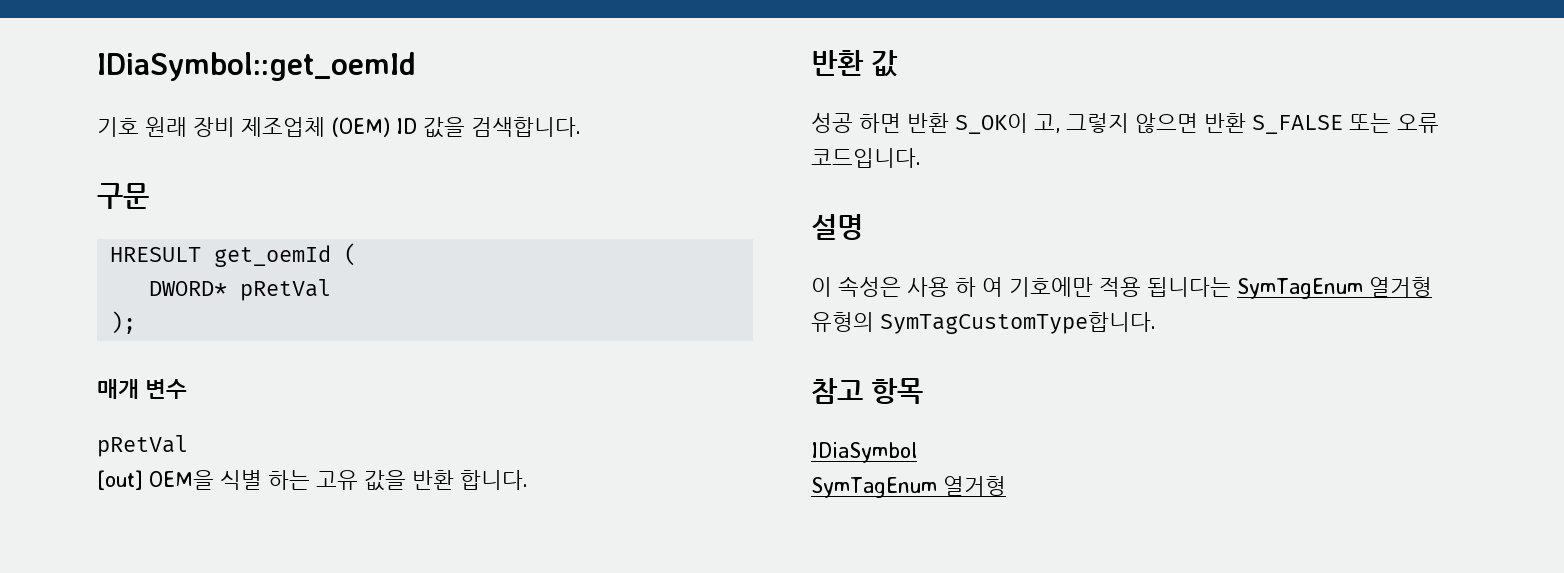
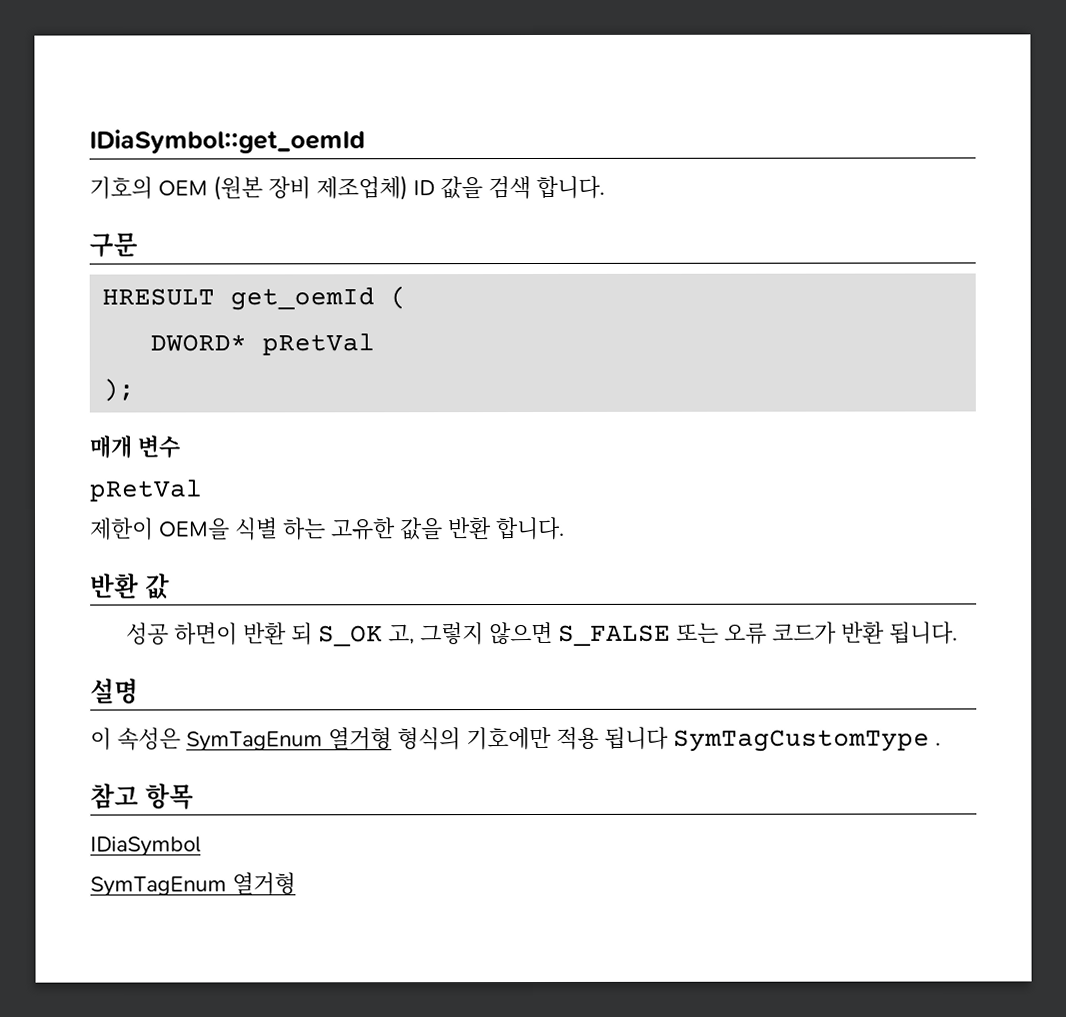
[97,117,581,138] 기호 원래 장비 제조업체 (OEM) ID 값을 검색합니다. -> [89,175,605,201] 기호의 OEM (원본 장비 제조업체) ID 값을 검색 합니다.
[97,470,143,490] [out] -> [90,517,154,541] 제한이
[316,470,358,490] 고유 -> [331,517,396,541] 고유한
[859,113,1028,134] 하면 반환 S_OK이 -> [174,622,384,647] 하면이 반환 되 S_OK
[1204,113,1246,133] 반환 -> (554, 633) none
[811,148,921,168] 코드입니다. -> [772,621,959,645] 코드가 반환 됩니다.
[907,277,1432,299] [811,312,1156,334] 사용 하 여 기호에만 적용 됩니다는 SymTagEnum 열거형 유형의 SymTagCustomType합니다. -> [186,726,941,752] SymTagEnum 열거형 형식의 기호에만 적용 됩니다 SymTagCustomType .

